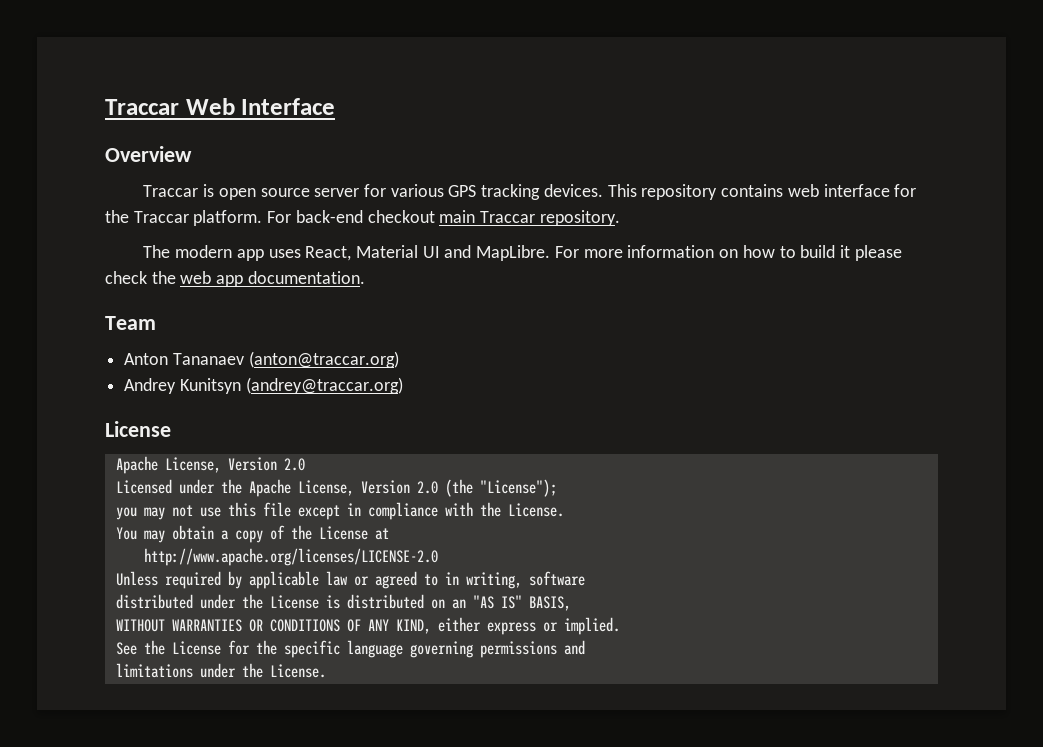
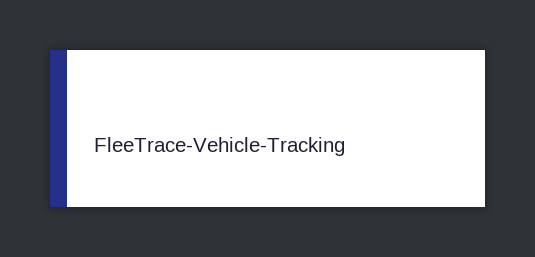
[105,98,336,115] [105,146,192,162] [143,184,917,200] [105,210,620,226] [143,245,902,261] [105,271,365,287] [105,316,156,330] [124,351,399,368] [124,377,403,394] [105,421,171,437] [115,456,305,474] [115,479,557,497] [115,502,564,520] [115,525,389,543] [143,548,438,566] [115,571,585,589] [115,594,571,611] [115,617,620,635] [115,640,585,658] [115,663,326,678] Traccar Web Interface // Overview // Traccar is open source server for various GPS tracking devices. This repository contains web interface for the Traccar platform. For back-end checkout main Traccar repository. // The modern app uses React, Material UI and MapLibre. For more information on how to build it please check the web app documentation. // Team // Anton Tananaev (anton@traccar.org) // Andrey Kunitsyn (andrey@traccar.org) // License // Apache License, Version 2.0 // Licensed under the Apache License, Version 2.0 (the "License"); // you may not use this file except in compliance with the License. // You may obtain a copy of the License at // http://www.apache.org/licenses/LICENSE-2.0 // Unless required by applicable law or agreed to in writing, software // distributed under the License is distributed on an "AS IS" BASIS, // WITHOUT WARRANTIES OR CONDITIONS OF ANY KIND, either express or implied. // See the License for the specific language governing permissions and // limitations under the License. -> [94,137,345,156] FleeTrace-Vehicle-Tracking

